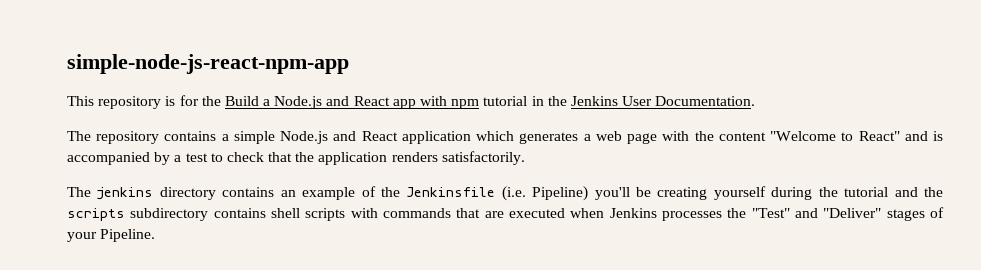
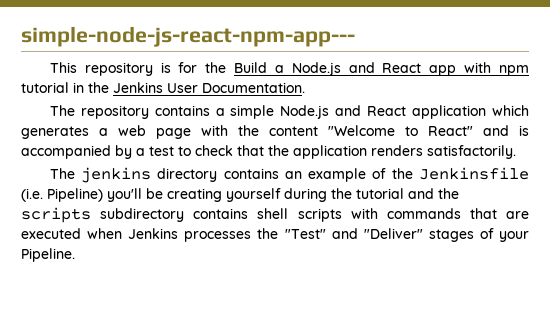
[67,54,349,74] simple-node-js-react-npm-app -> [21,26,355,47] simple-node-js-react-npm-app---

